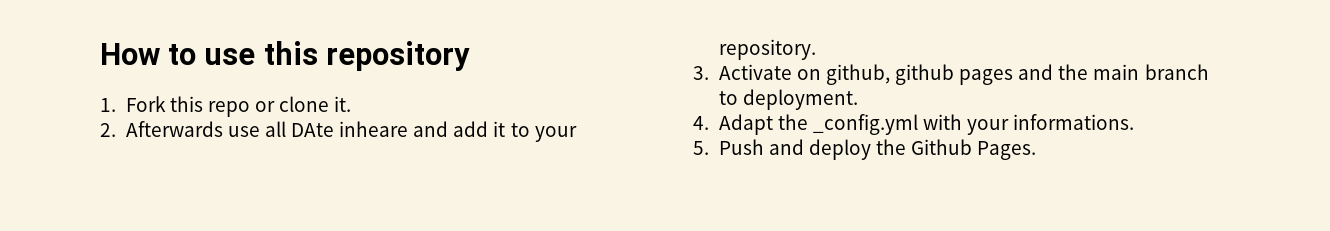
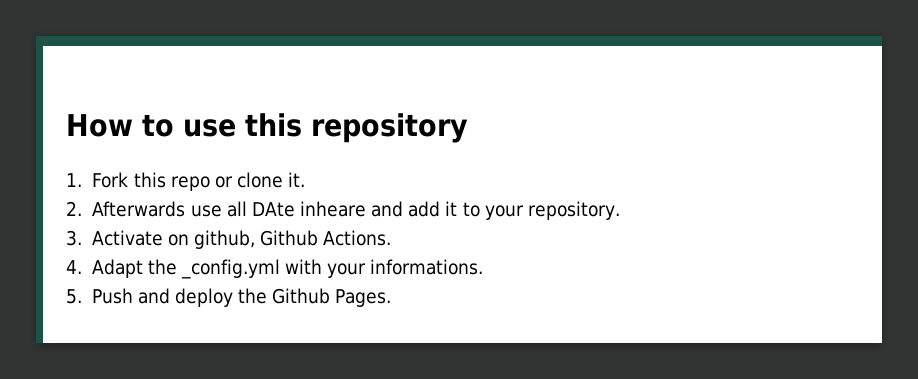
[894,64,1209,85] [718,89,858,110] github pages and the main branch to deployment. -> [259,230,392,246] Github Actions.

